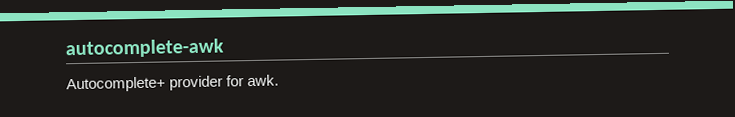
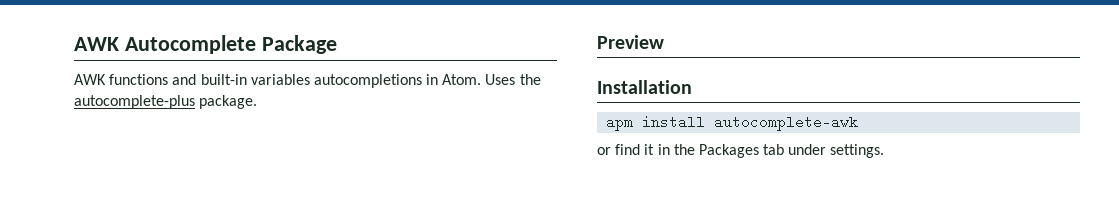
[65,38,224,59] [66,74,280,93] autocomplete-awk // Autocomplete+ provider for awk. -> [74,35,337,54] [74,74,541,88] [74,95,258,109] [597,35,664,49] [597,80,692,94] [606,115,859,131] [597,144,885,158] AWK Autocomplete Package // AWK functions and built-in variables autocompletions in Atom. Uses the autocomplete-plus package. // Preview // Installation // apm install autocomplete-awk // or find it in the Packages tab under settings.

